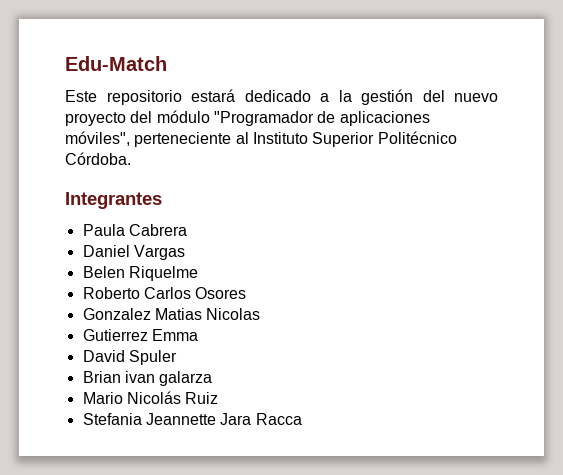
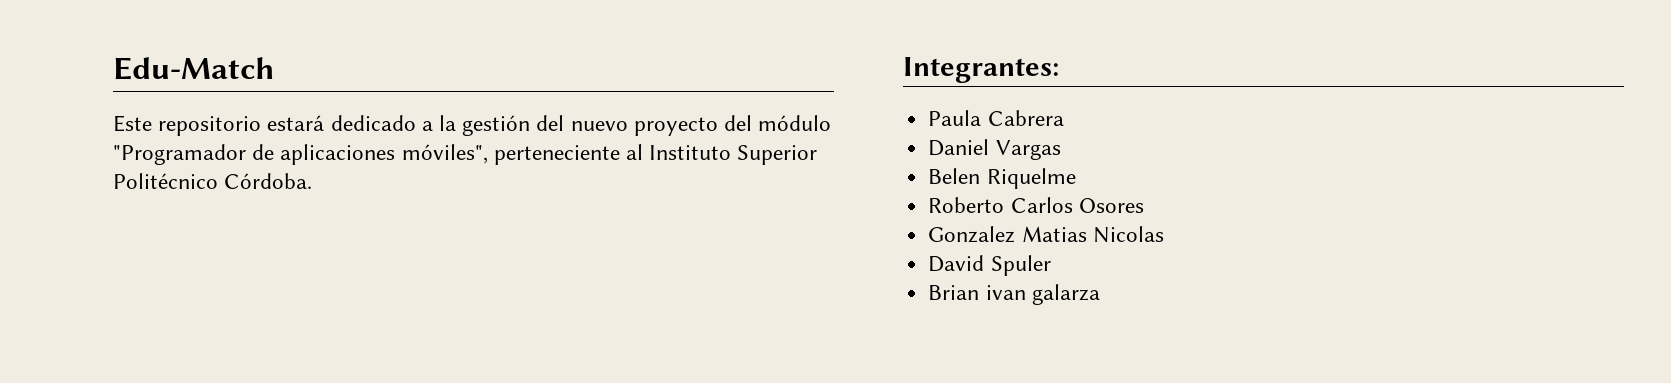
[65,192,162,209] Integrantes -> [903,57,1059,83] Integrantes:
[82,329,198,341] // Gutierrez Emma -> (1164, 234) none
[82,391,219,404] [82,413,302,425] // Mario Nicolás Ruiz // Stefania Jeannette Jara Racca -> (1100, 294) none

